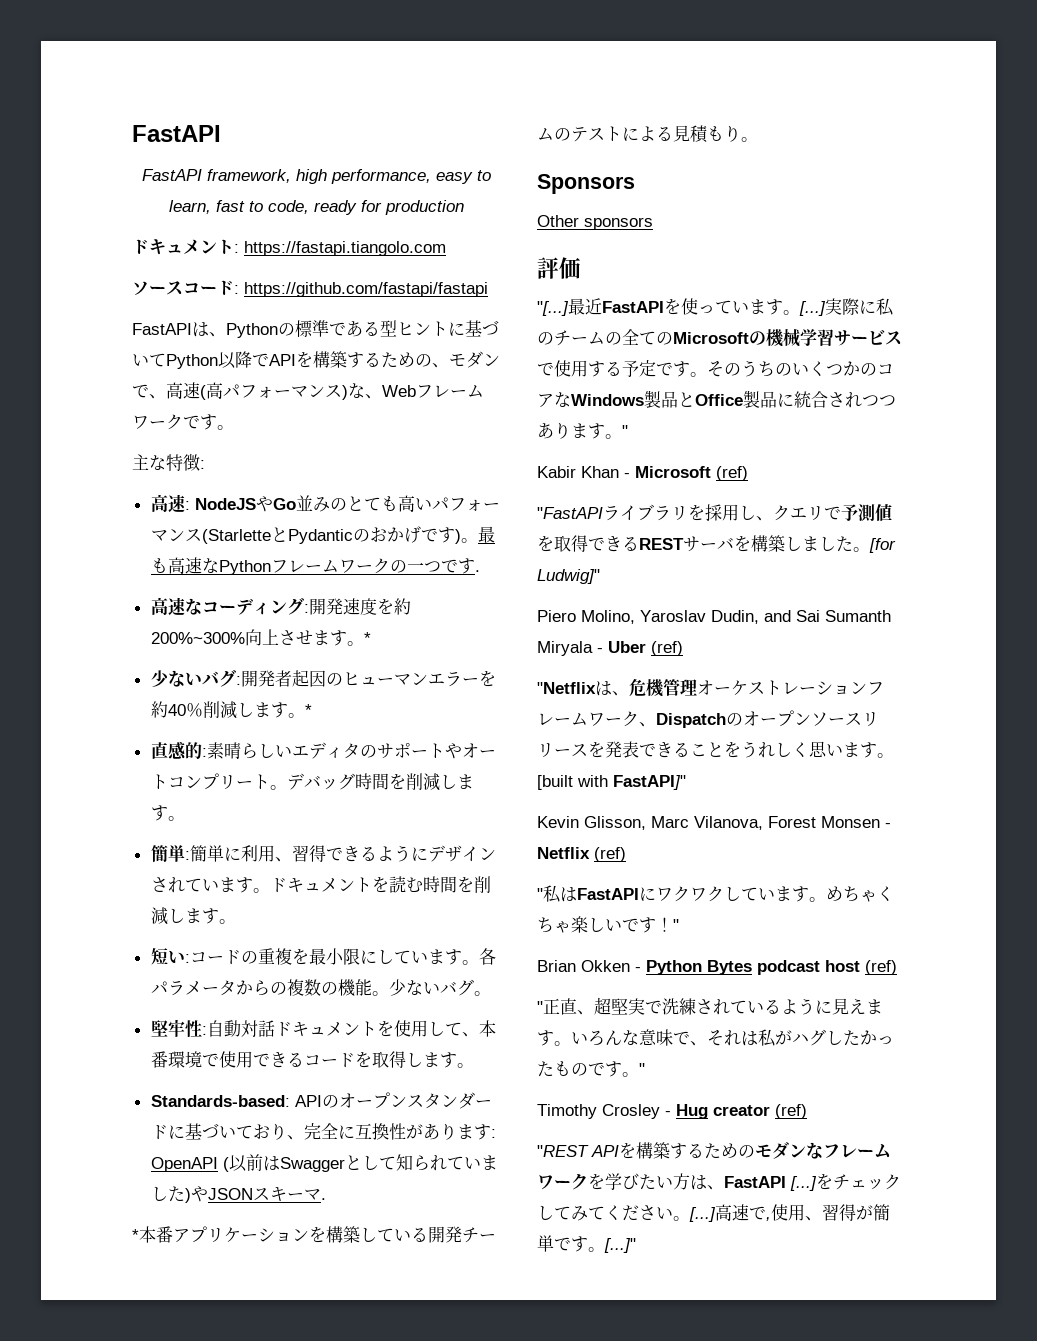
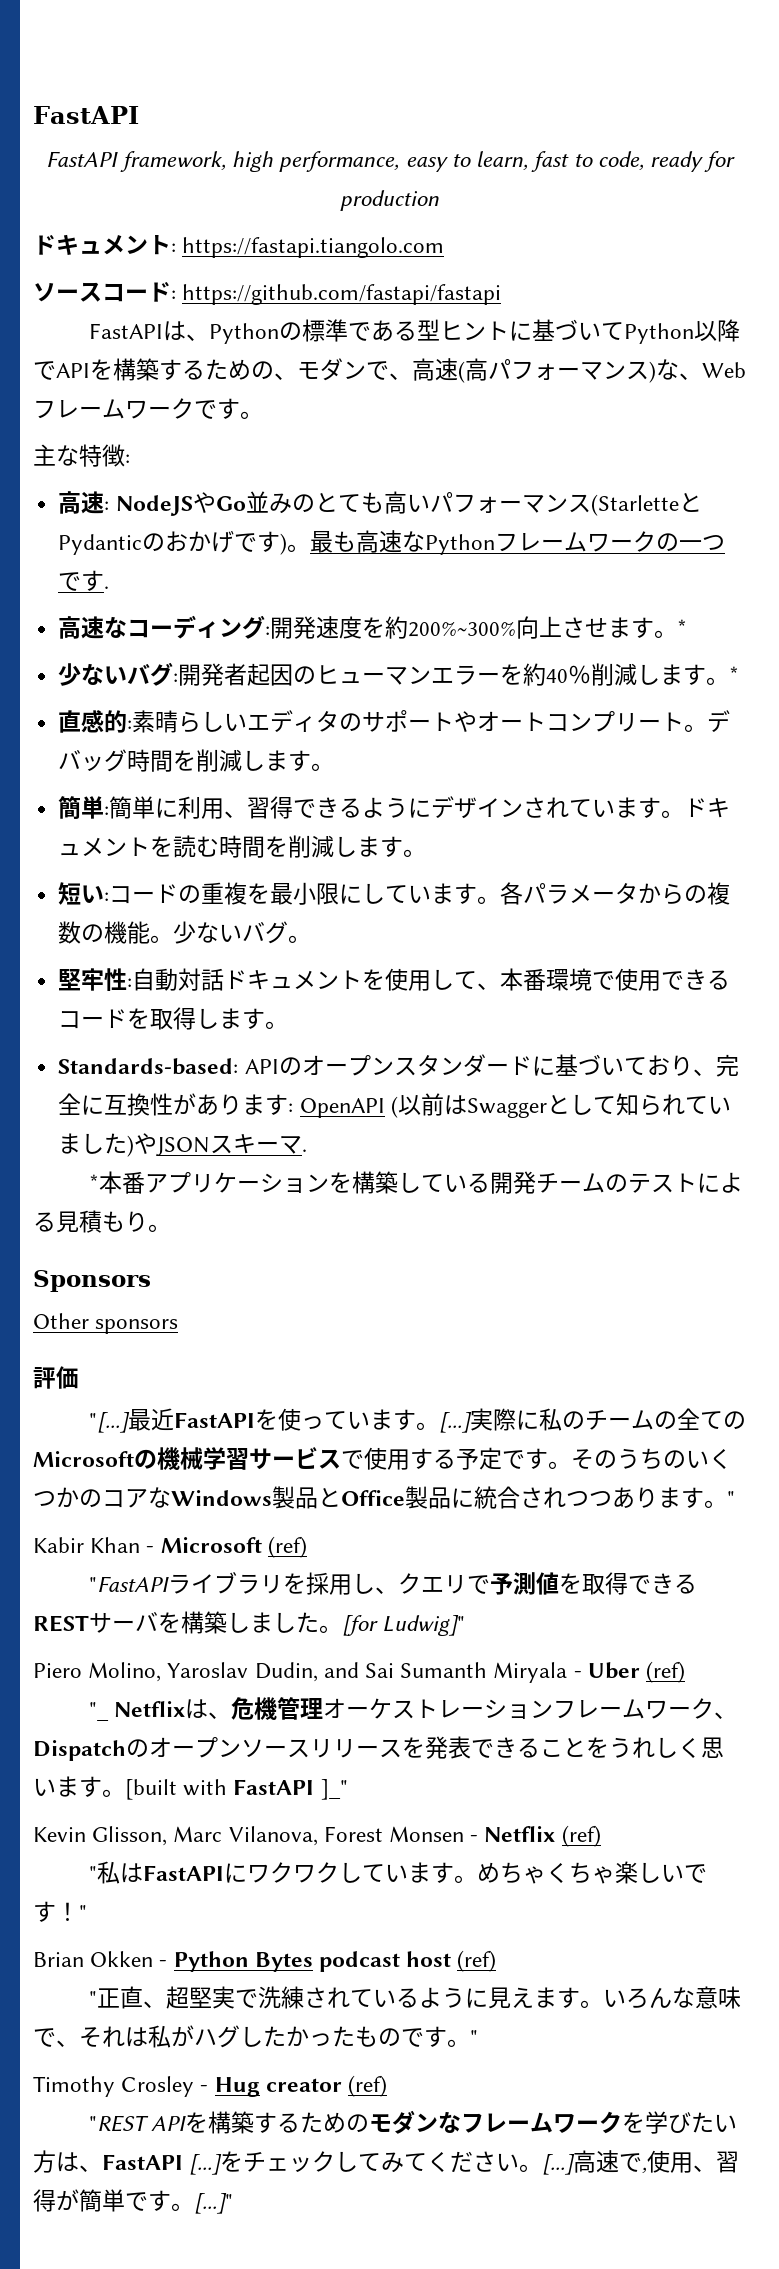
[537,682,596,694] "Netflix -> [88,1701,186,1721] "_ Netflix
[613,775,686,790] FastAPI]" -> [233,1779,348,1800] FastAPI ]_"

